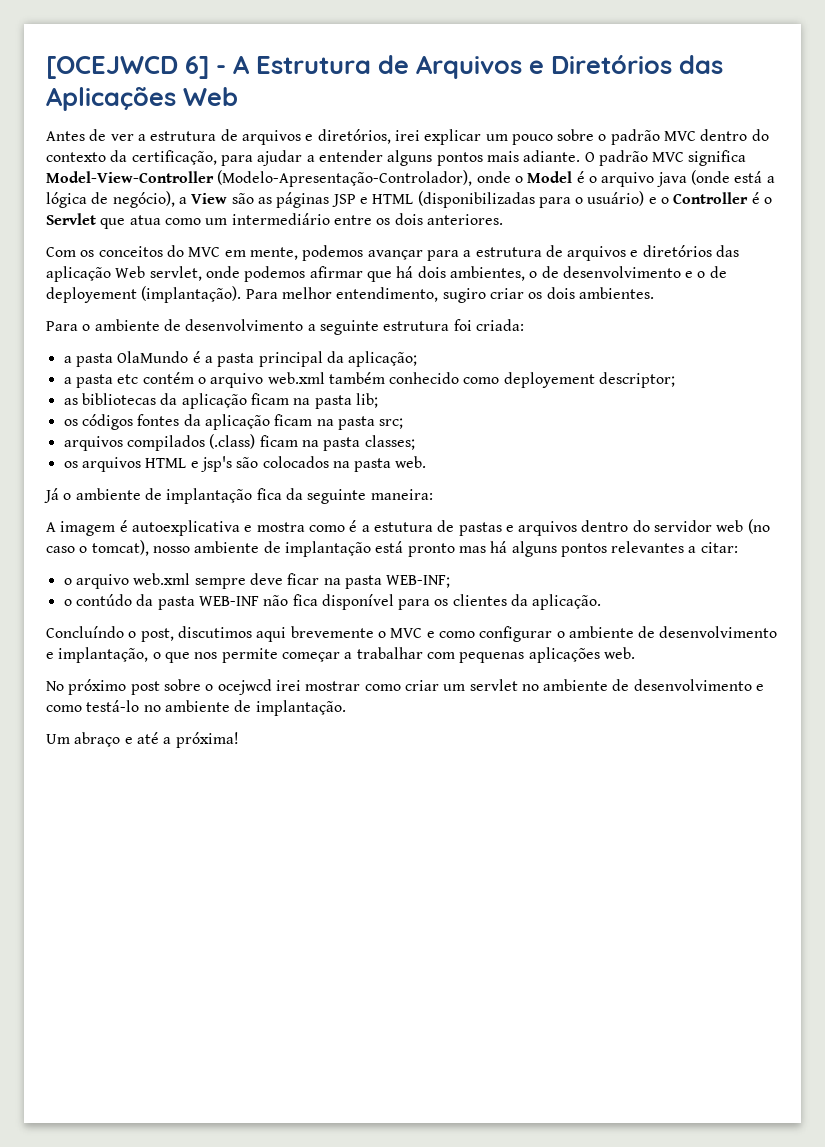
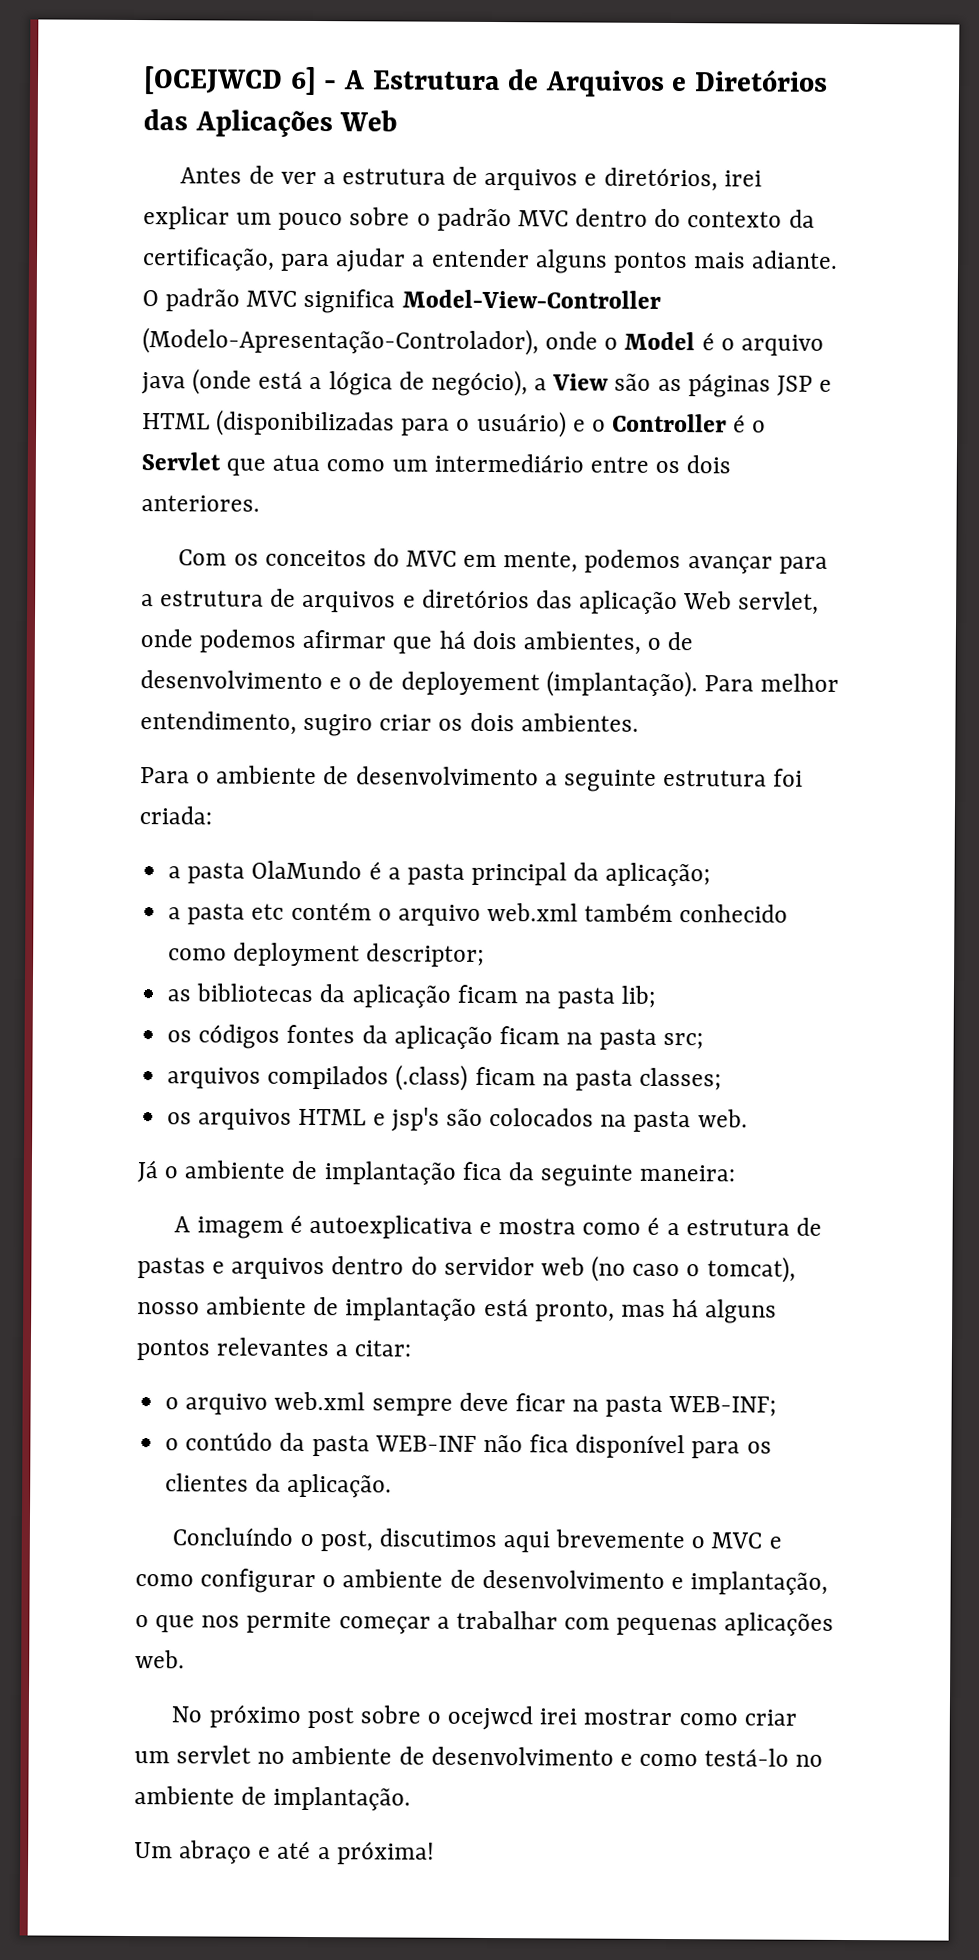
[503,372,595,388] deployement -> [233,942,361,967] deployment
[373,522,433,532] estutura -> [685,1219,790,1236] estrutura
[407,543,455,557] pronto -> [534,1300,615,1322] pronto,

